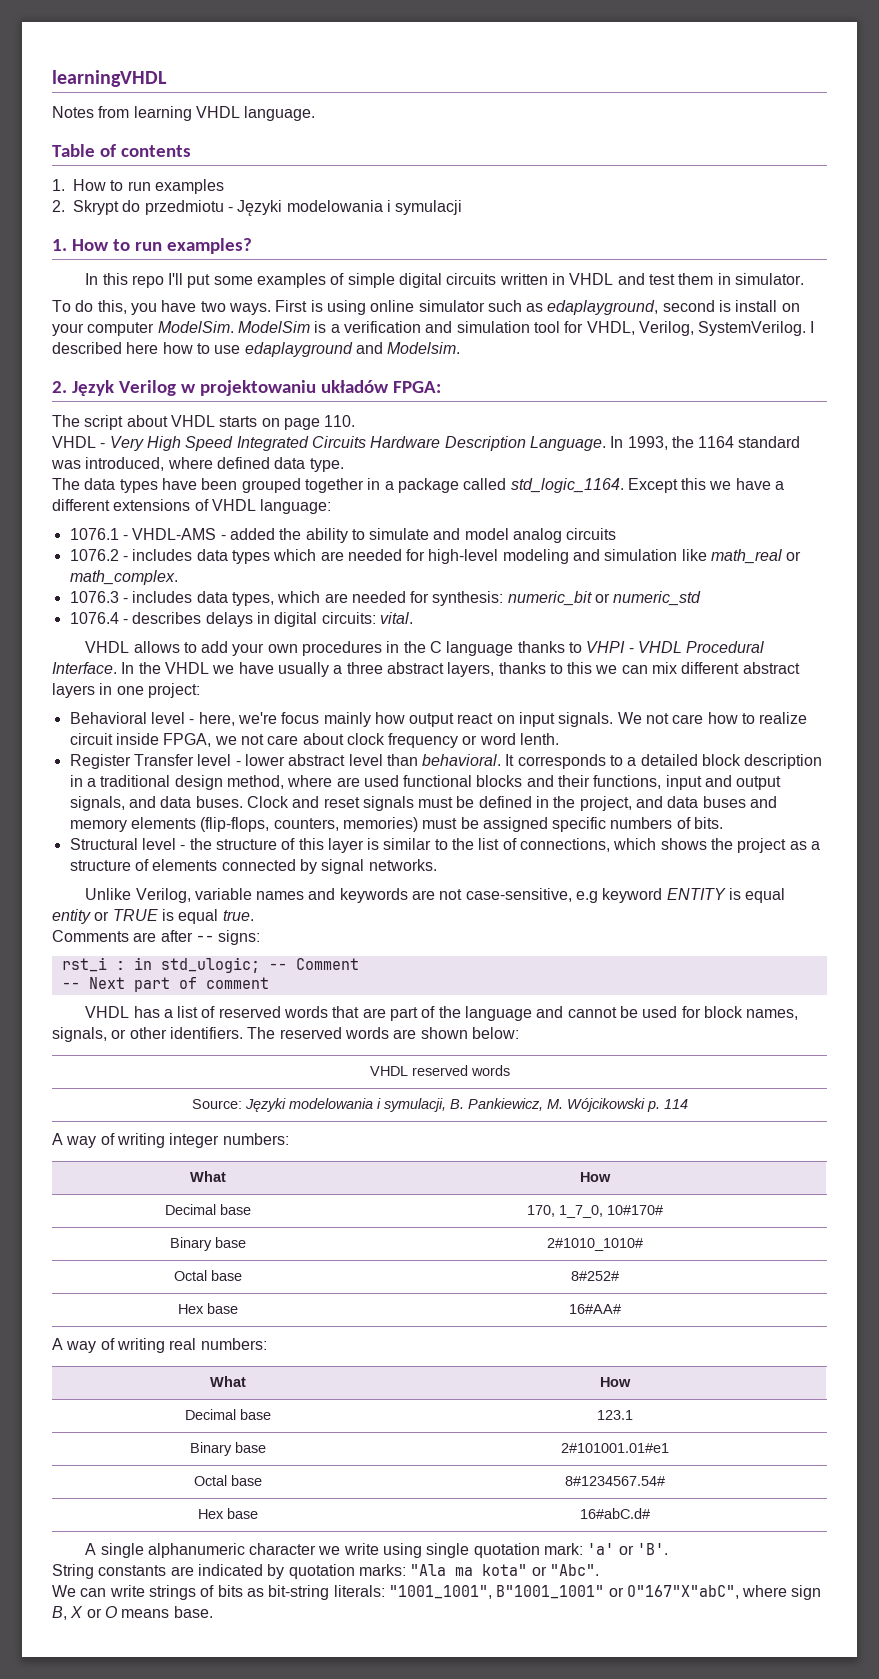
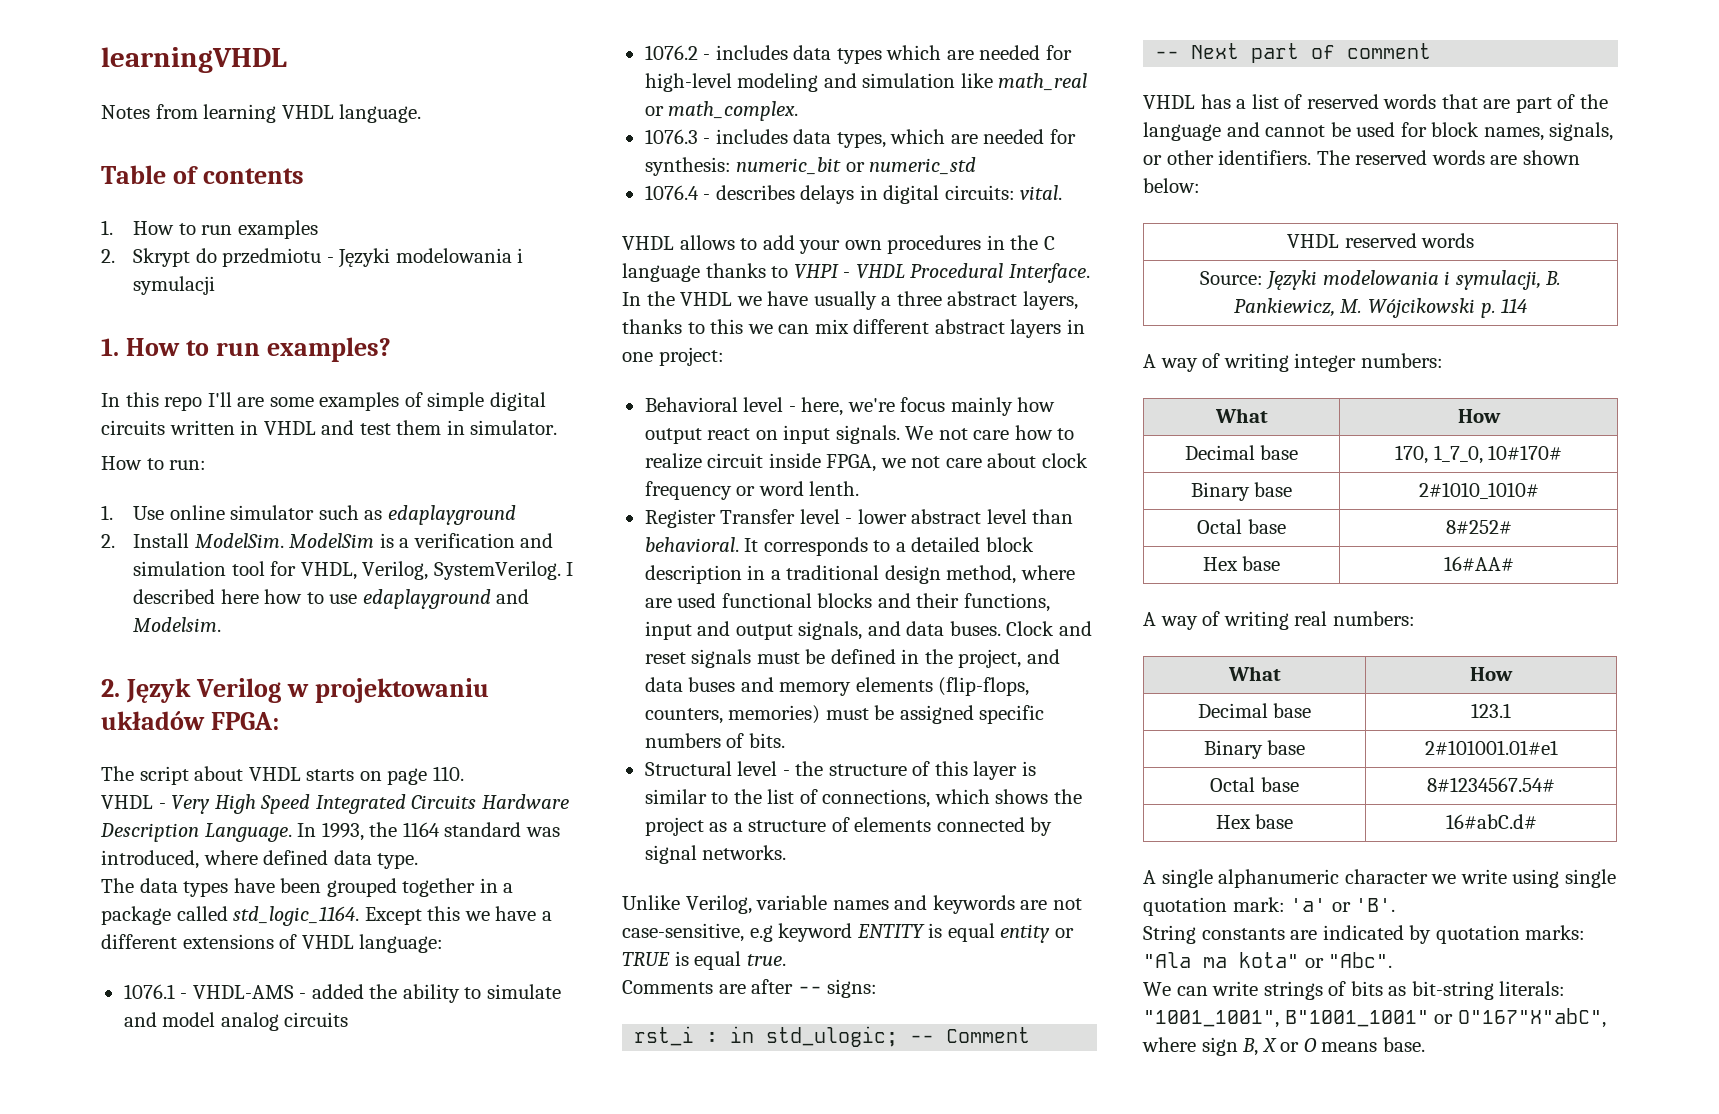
[187,274,211,288] put -> [237,397,265,407] are
[52,300,800,315] [52,322,155,336] To do this, you have two ways. First is using online simulator such as edaplayground, second is install on your computer -> [101,456,207,470] [101,505,516,525] [101,533,190,548] How to run: // 1. Use online simulator such as edaplayground // 2. Install

